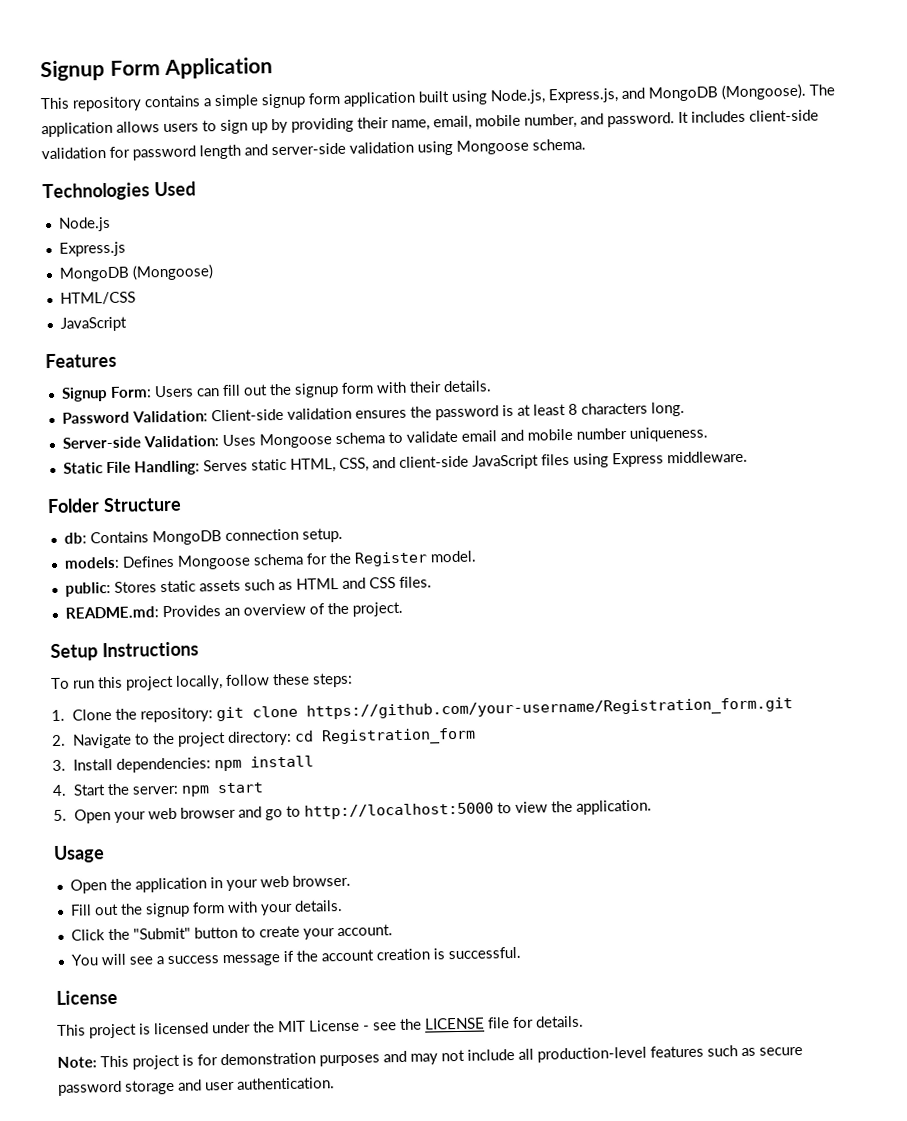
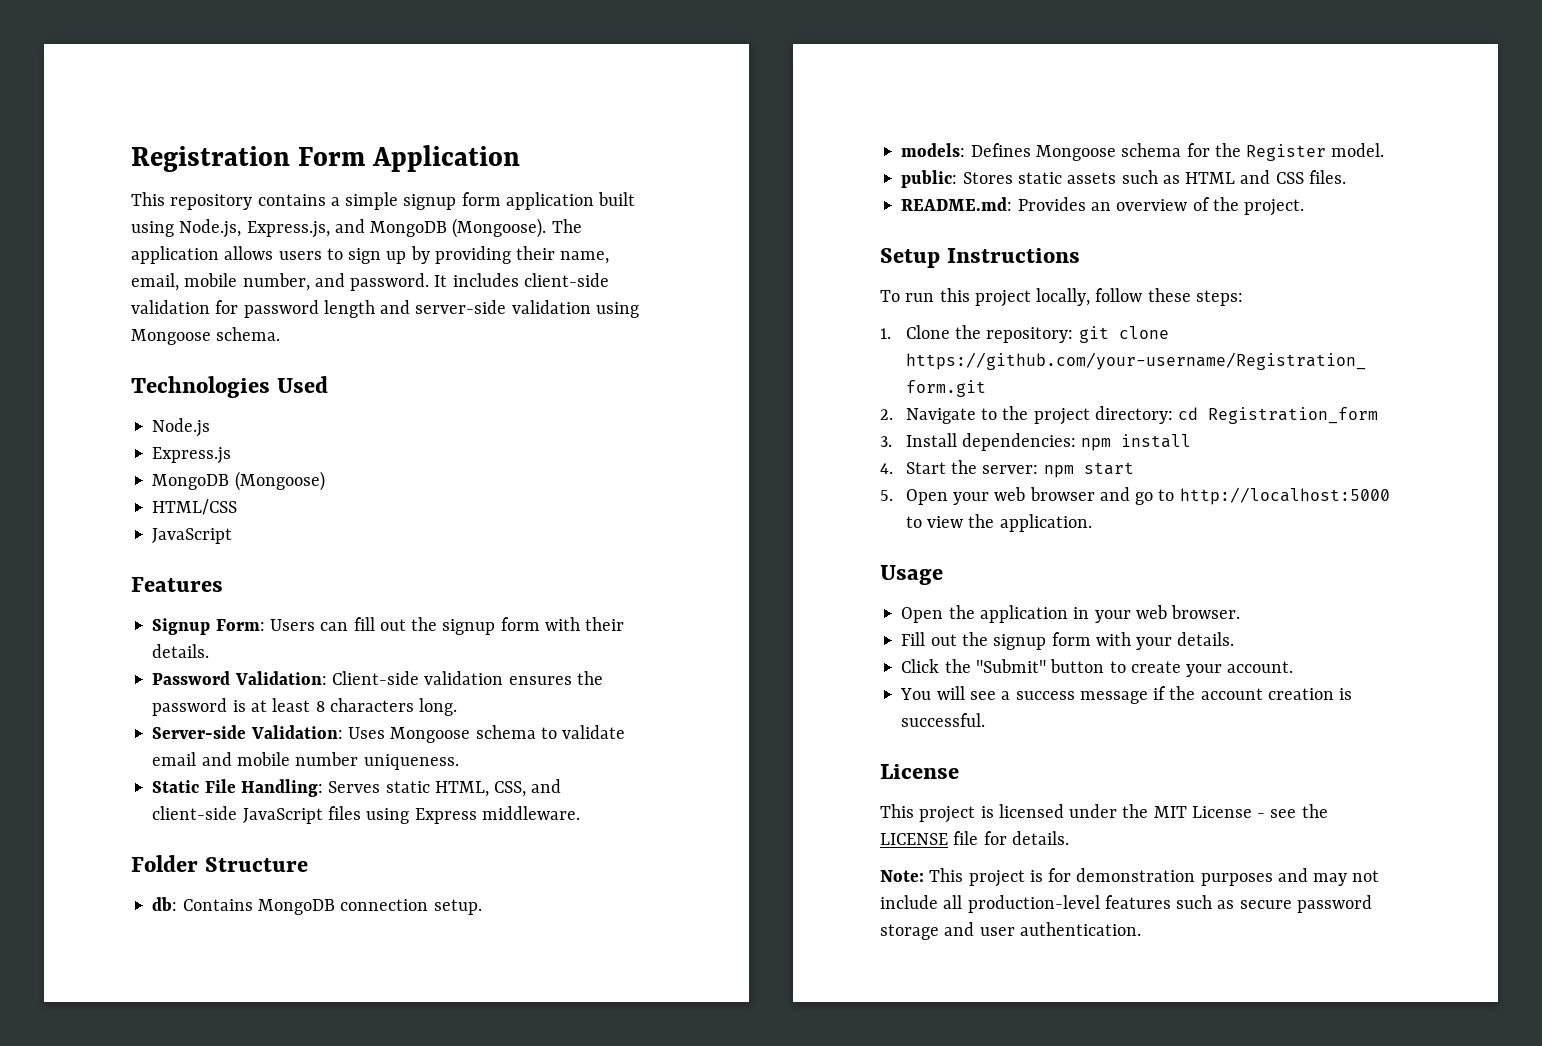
[40,60,105,82] Signup -> [131,146,290,172] Registration

